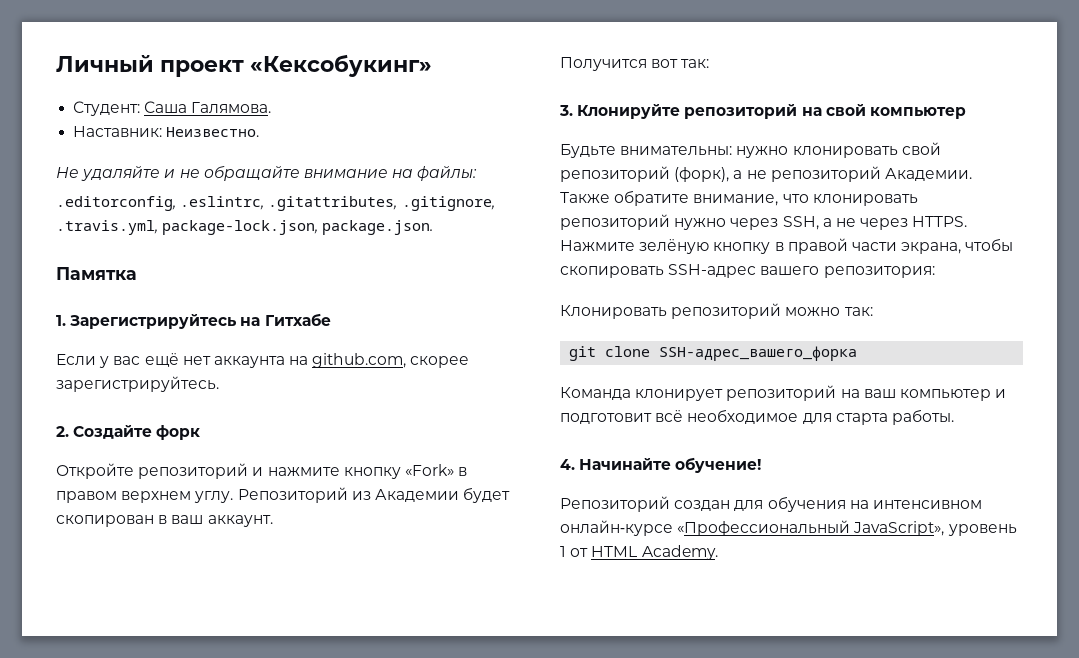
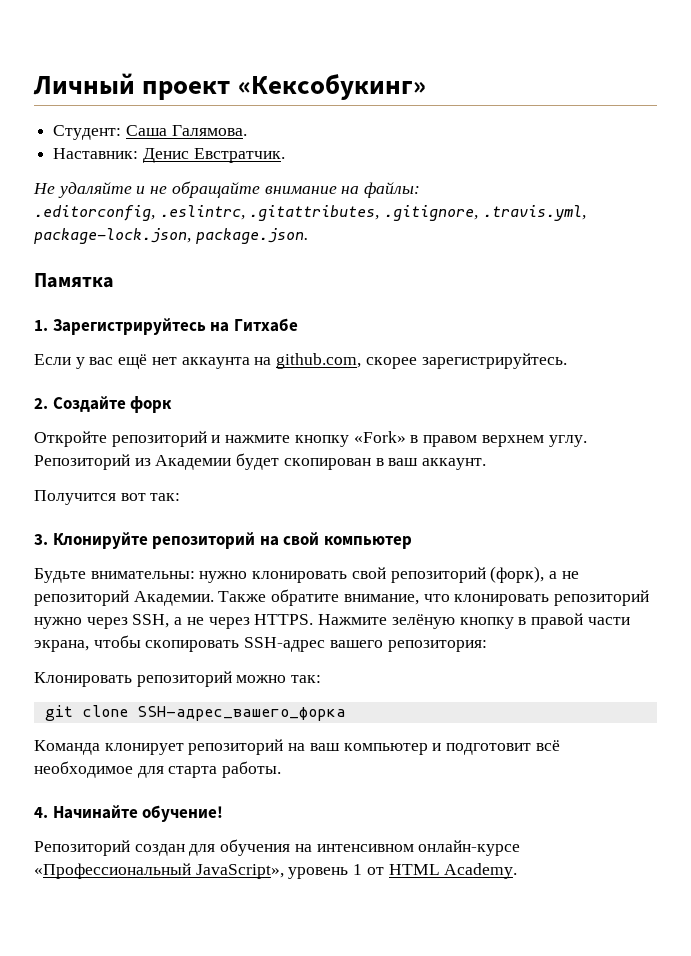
[166,127,260,137] Неизвестно. -> [142,148,285,163] Денис Евстратчик.

